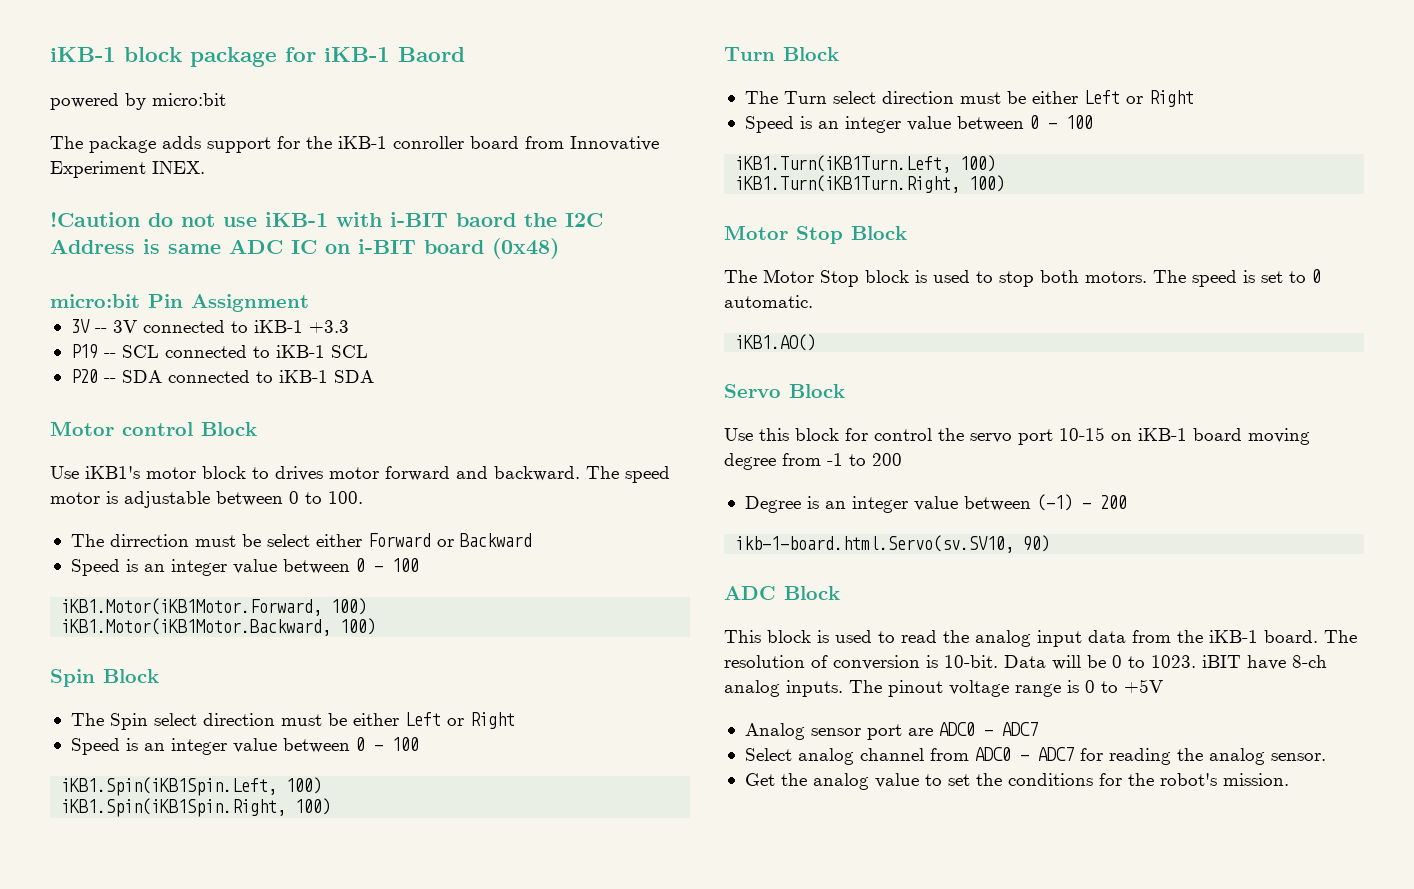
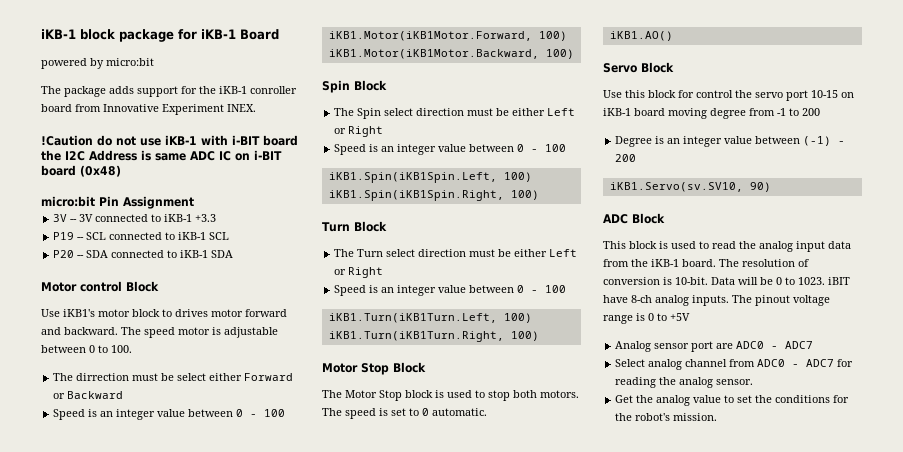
[398,47,465,62] Baord -> [240,29,279,40] Board
[456,213,516,227] baord -> [263,135,298,146] board
[735,535,1015,553] ikb-1-board.html.Servo(sv.SV10, -> [609,182,743,192] iKB1.Servo(sv.SV10,

